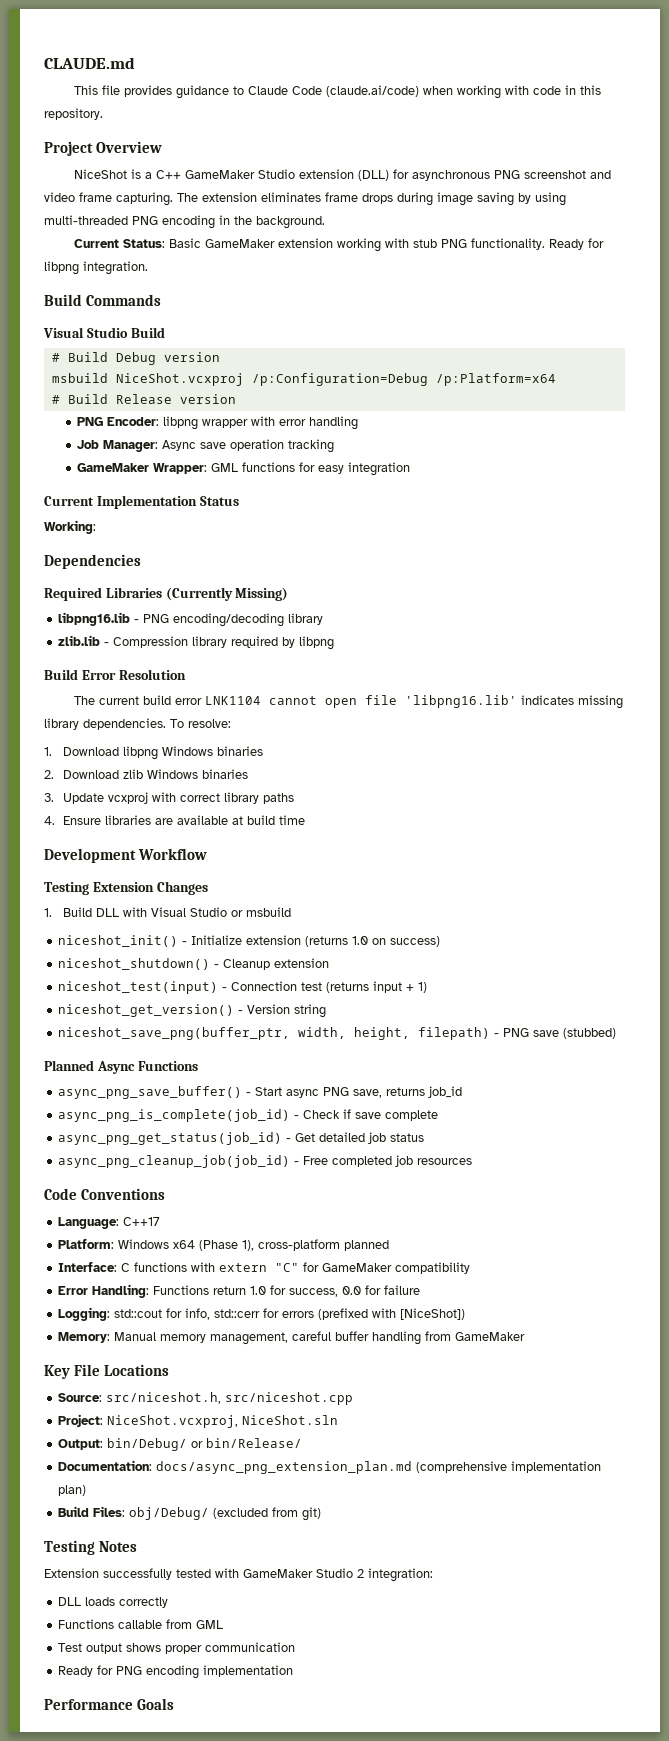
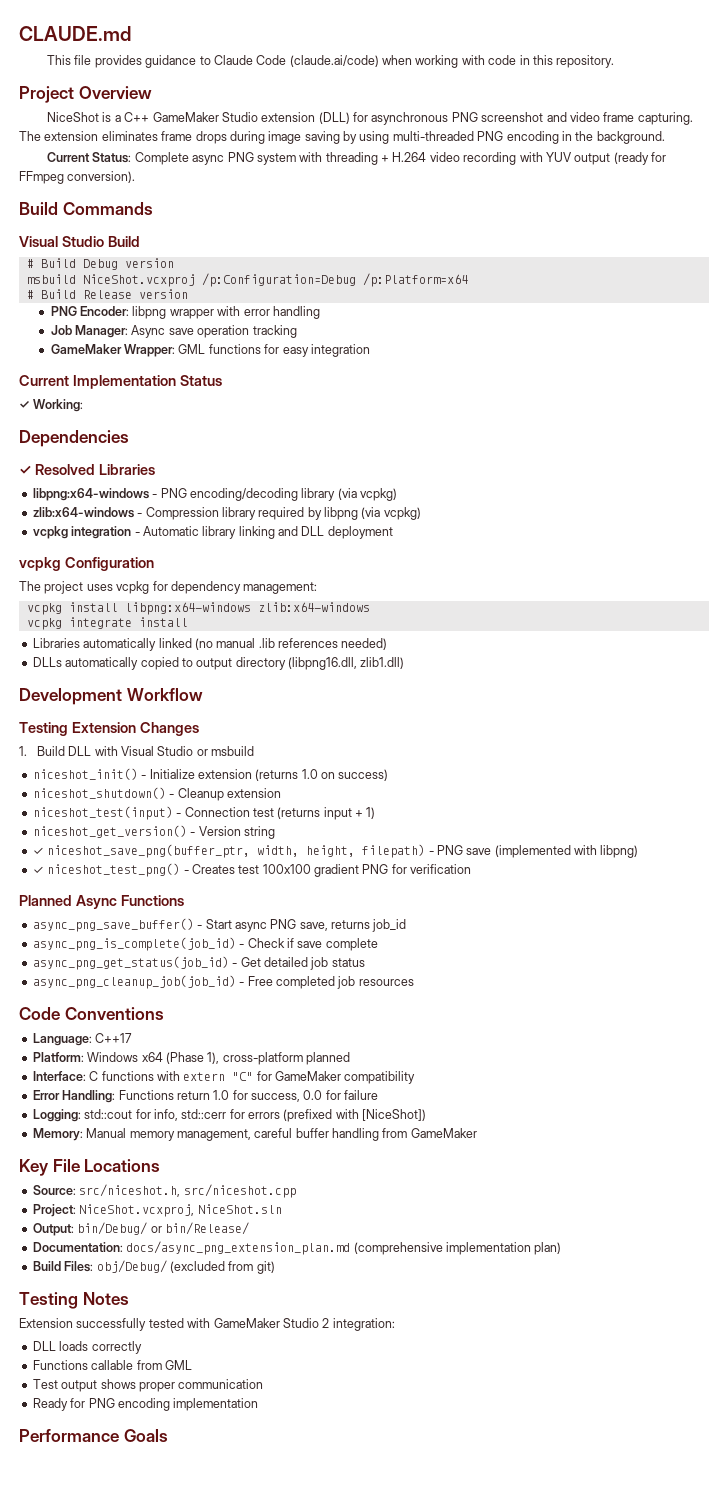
[168,238,604,252] [44,261,148,275] Basic GameMaker extension working with stub PNG functionality. Ready for libpng integration. -> [134,152,667,165] [19,171,136,184] Complete async PNG system with threading + H.264 video recording with YUV output (ready for FFmpeg conversion).
(239, 501) none -> [19,400,30,409] ✓
[44,587,289,601] [58,612,131,626] Required Libraries (Currently Missing) // libpng16.lib -> [19,464,155,475] [32,488,149,501] ✓ Resolved Libraries // libpng:x64-windows
[58,635,101,646] // zlib.lib -> [337,488,397,501] [32,507,134,518] (via vcpkg) // zlib:x64-windows
[44,669,186,680] [73,695,623,709] [44,718,231,730] [44,746,263,760] [44,769,248,779] [44,792,294,804] [44,815,305,825] // Build Error Resolution // The current build error LNK1104 cannot open file 'libpng16.lib' indicates missing library dependencies. To resolve: // 1. Download libpng Windows binaries // 2. Download zlib Windows binaries // 3. Update vcxproj with correct library paths // 4. Ensure libraries are available at build time -> [361,507,421,520] [32,526,393,539] [19,557,154,571] [19,581,318,594] [26,602,370,615] [26,617,188,630] [32,638,388,651] [32,657,405,670] (via vcpkg) // vcpkg integration - Automatic library linking and DLL deployment // vcpkg Configuration // The project uses vcpkg for dependency management: // vcpkg install libpng:x64-windows zlib:x64-windows // vcpkg integrate install // Libraries automatically linked (no manual .lib references needed) // DLLs automatically copied to output directory (libpng16.dll, zlib1.dll)
(327, 1011) none -> [32,847,44,855] ✓
[563,1028,617,1039] (stubbed) -> [494,845,639,858] [32,863,472,877] (implemented with libpng) // ✓ niceshot_test_png() - Creates test 100x100 gradient PNG for verification

